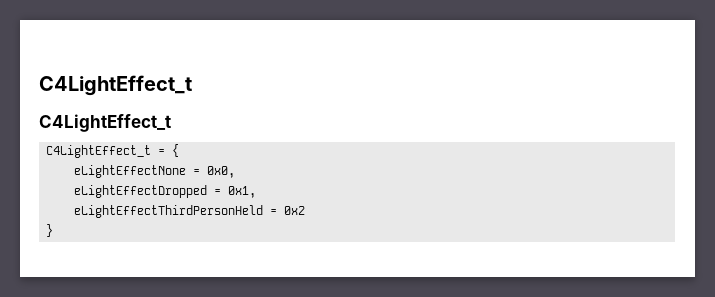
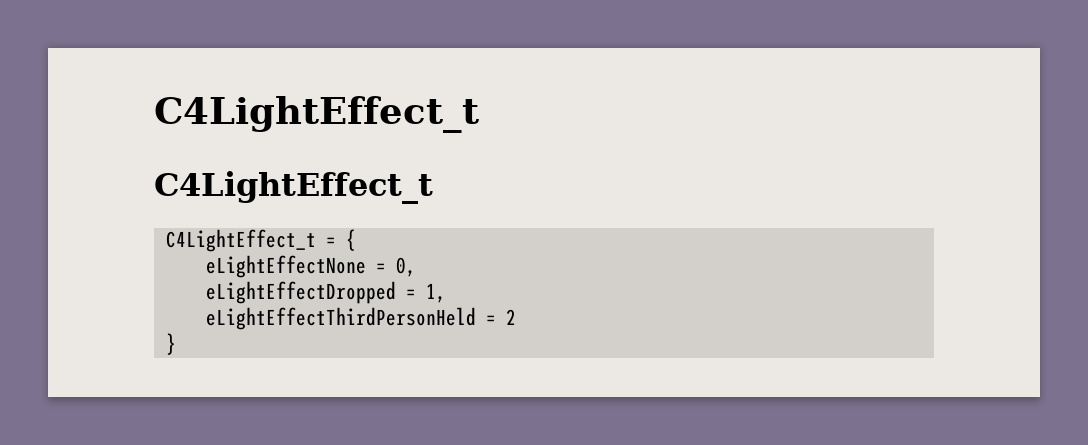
[206,166,235,178] 0x0, -> [396,257,417,277] 0,
[227,186,256,198] 0x1, -> [426,283,447,303] 1,
[283,206,305,215] 0x2 -> [506,309,517,325] 2

